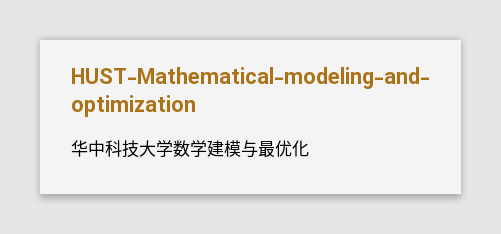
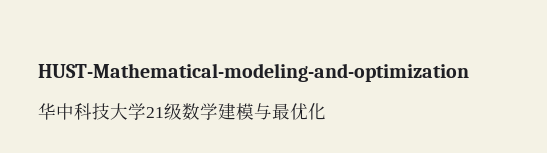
(173, 148) none -> [146,103,182,120] 21级

